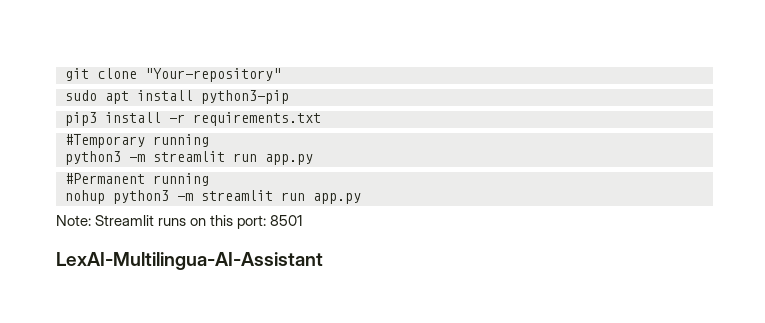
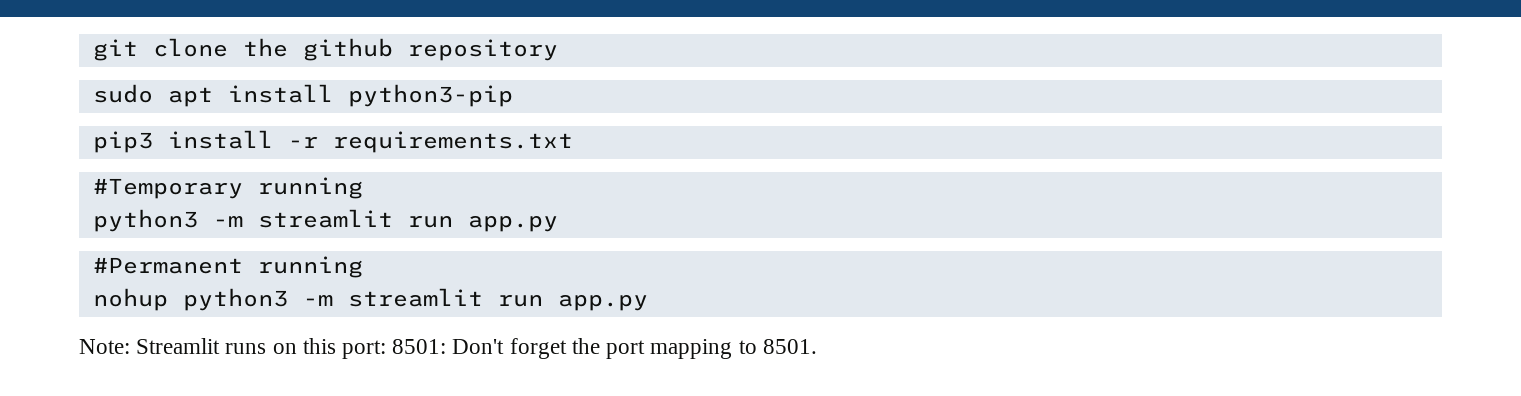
[145,68,281,82] "Your-repository" -> [242,38,558,61] the github repository
[270,215,303,226] [56,252,323,270] 8501 // LexAI-Multilingua-AI-Assistant -> [392,338,817,359] 8501: Don't forget the port mapping to 8501.

